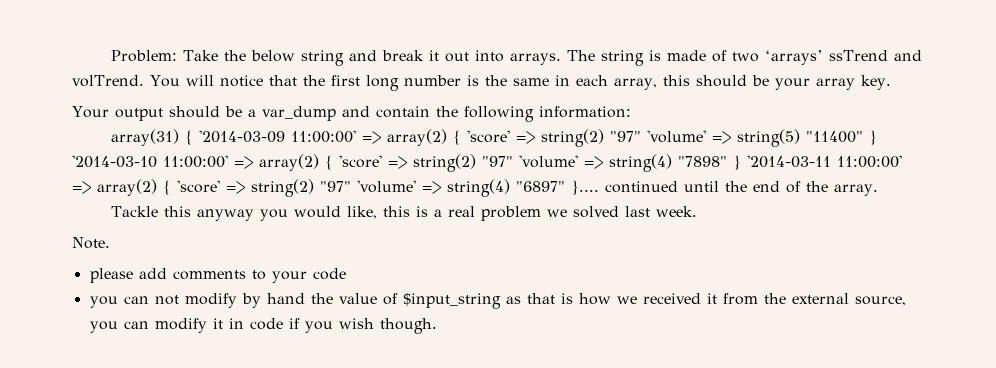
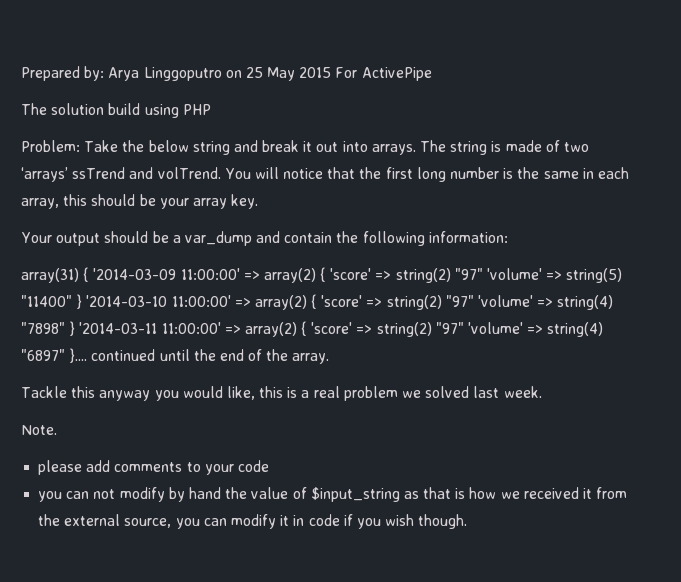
(110, 56) none -> [21,66,432,81] [21,103,211,118] Prepared by: Arya Linggoputro on 25 May 2015 For ActivePipe // The solution build using PHP //

